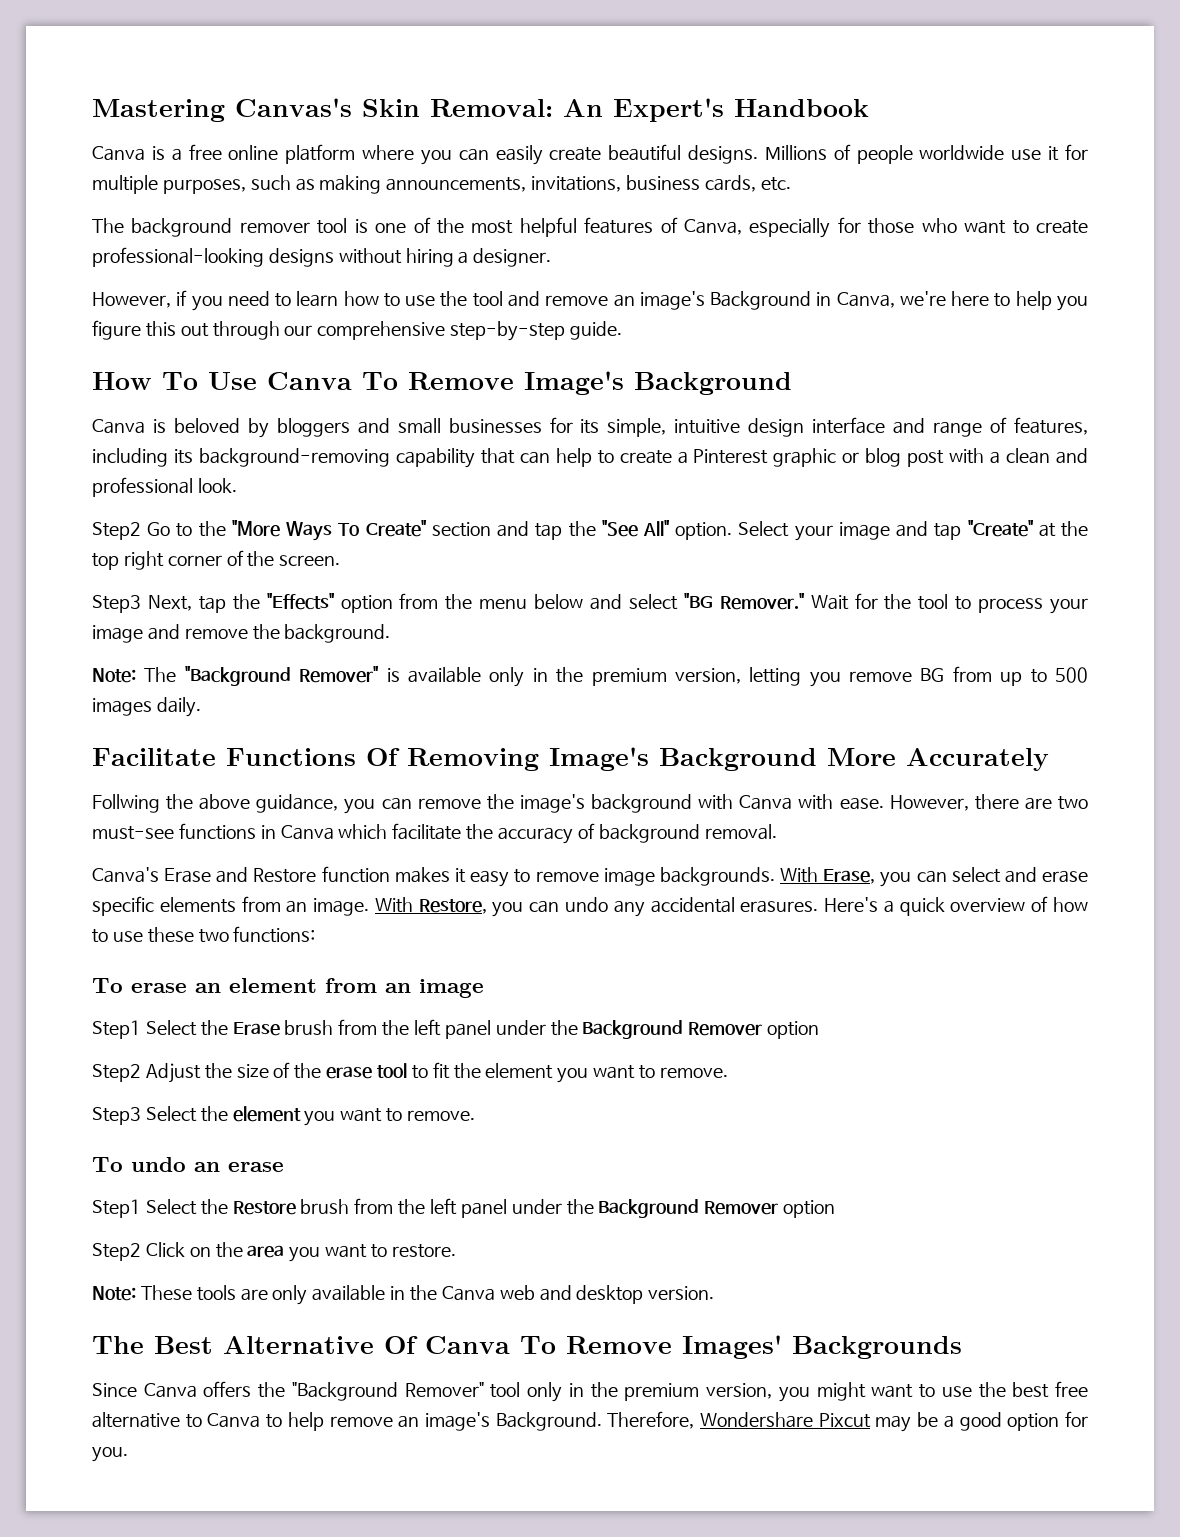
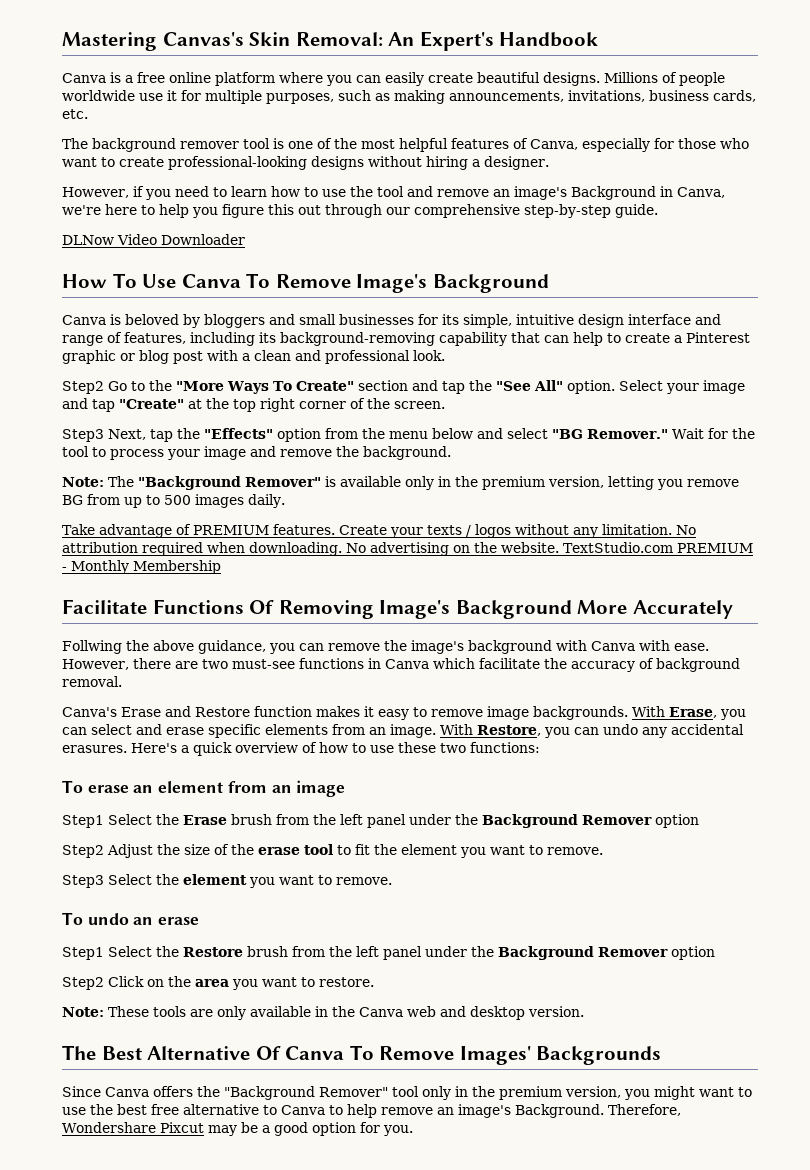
(623, 330) none -> [62,234,245,245] // DLNow Video Downloader
(201, 707) none -> [62,524,696,538] [62,542,753,556] [62,560,221,574] // Take advantage of PREMIUM features. Create your texts / logos without any limitation. No attribution required when downloading. No advertising on the website. TextStudio.com PREMIUM - Monthly Membership

